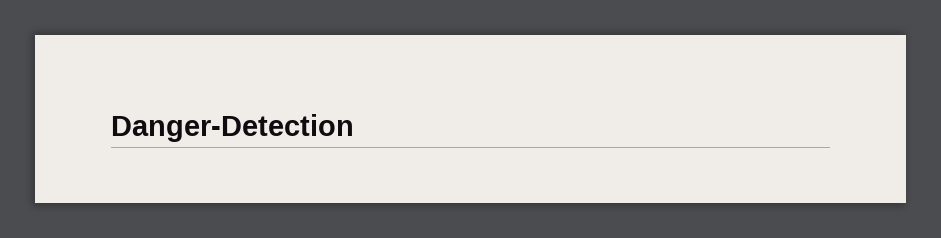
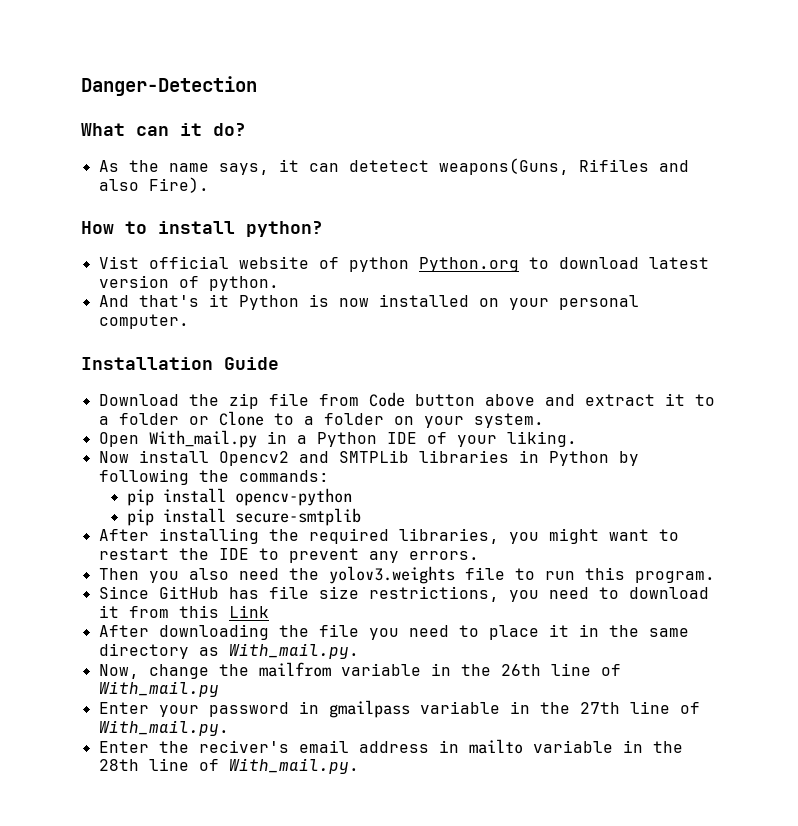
(354, 128) none -> [81,123,246,136] [98,158,689,175] [98,177,209,193] [81,221,323,237] [98,256,709,272] [98,275,279,291] [98,294,639,310] [98,314,189,329] [81,357,279,370] [98,392,715,409] [98,411,544,428] [98,430,577,448] [98,450,639,466] [98,469,329,485] [126,488,352,506] [126,508,361,526] [98,528,679,544] [98,548,479,563] [98,566,715,584] [98,586,709,602] [98,605,269,618] [98,624,689,640] [98,643,359,659] [98,662,621,679] [98,681,219,697] [98,700,700,718] [98,720,229,736] [98,739,683,754] [98,758,359,774] // What can it do? // As the name says, it can detetect weapons(Guns, Rifiles and also Fire). // How to install python? // Vist official website of python Python.org to download latest version of python. // And that's it Python is now installed on your personal computer. // Installation Guide // Download the zip file from Code button above and extract it to a folder or Clone to a folder on your system. // Open With_mail.py in a Python IDE of your liking. // Now install Opencv2 and SMTPLib libraries in Python by following the commands: // pip install opencv-python // pip install secure-smtplib // After installing the required libraries, you might want to restart the IDE to prevent any errors. // Then you also need the yolov3.weights file to run this program. // Since GitHub has file size restrictions, you need to download it from this Link // After downloading the file you need to place it in the same directory as With_mail.py. // Now, change the mailfrom variable in the 26th line of With_mail.py // Enter your password in gmailpass variable in the 27th line of With_mail.py. // Enter the reciver's email address in mailto variable in the 28th line of With_mail.py.

